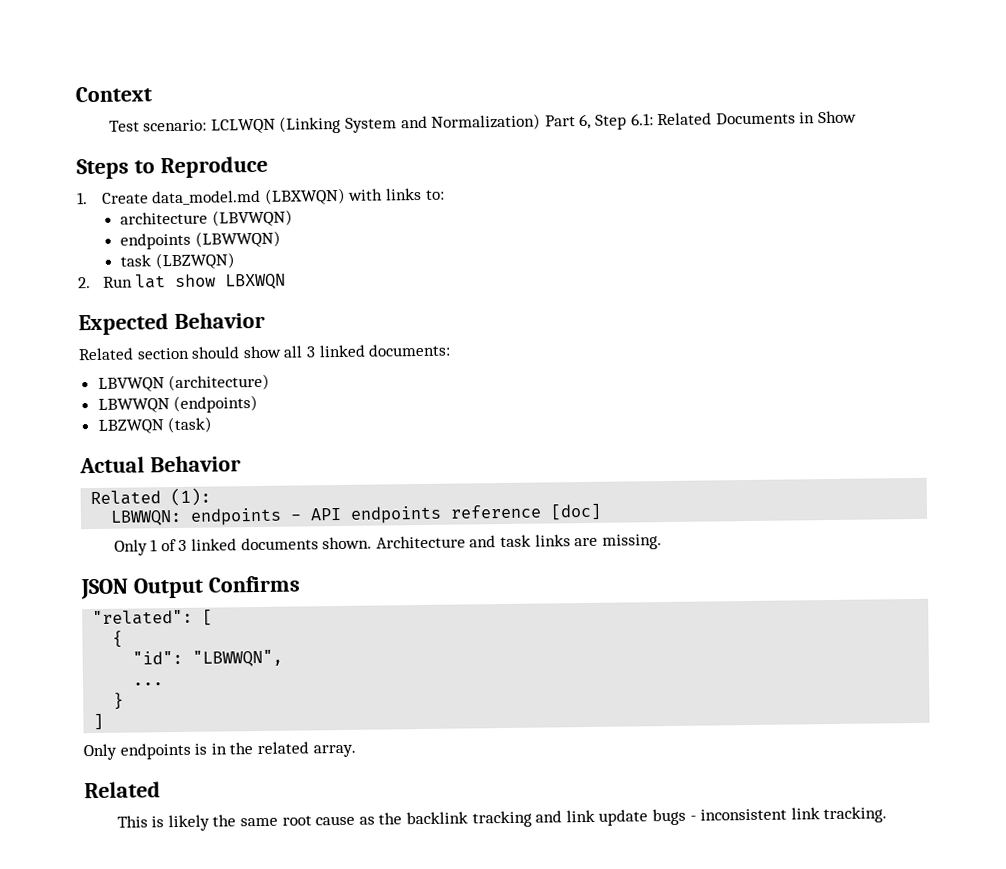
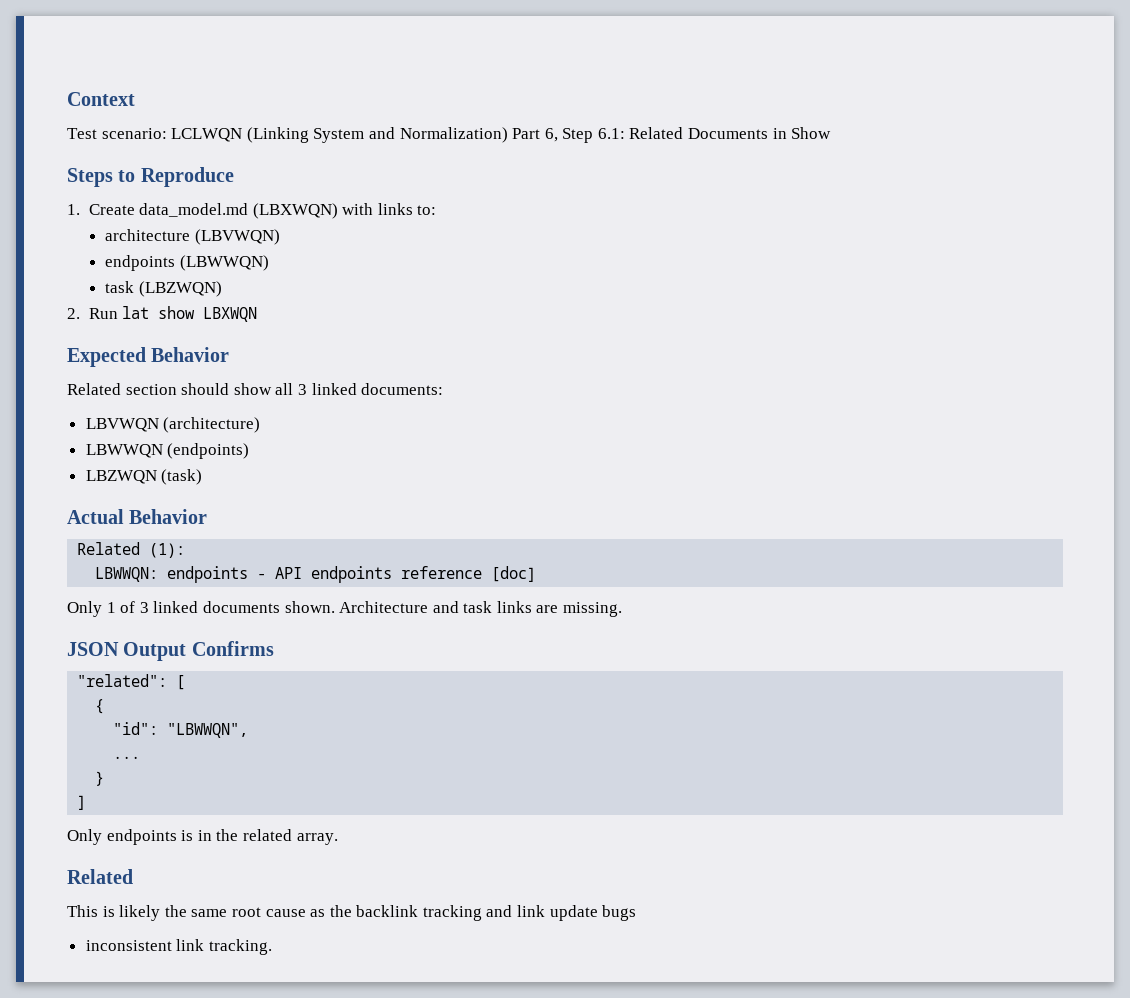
[689,815,697,821] - -> (637, 913) //

